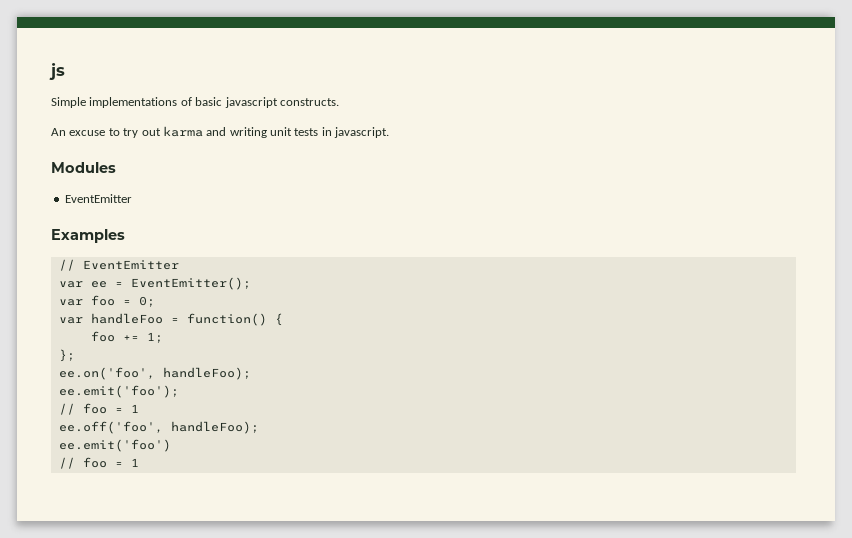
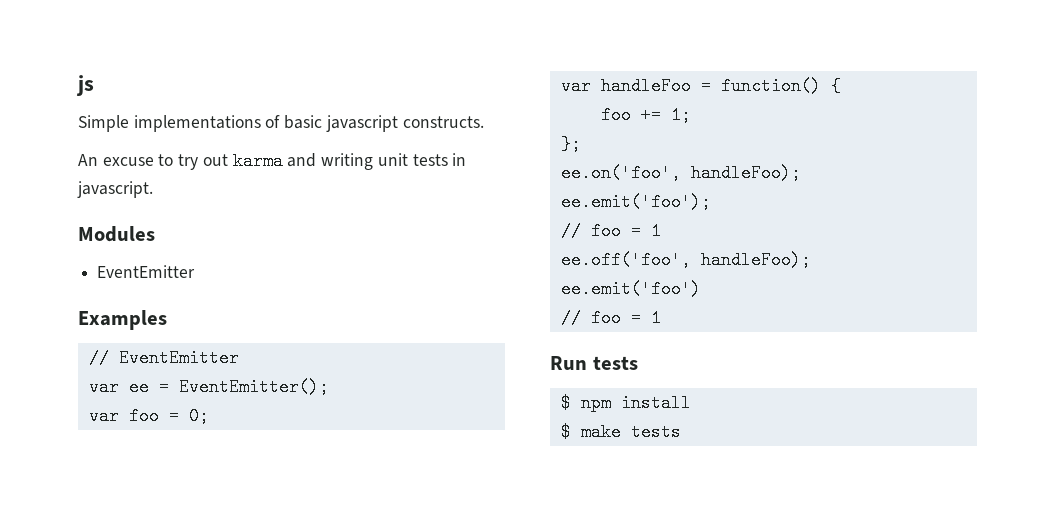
(139, 462) none -> [550,356,638,370] [560,394,691,412] [560,423,681,441] // Run tests // $ npm install // $ make tests

